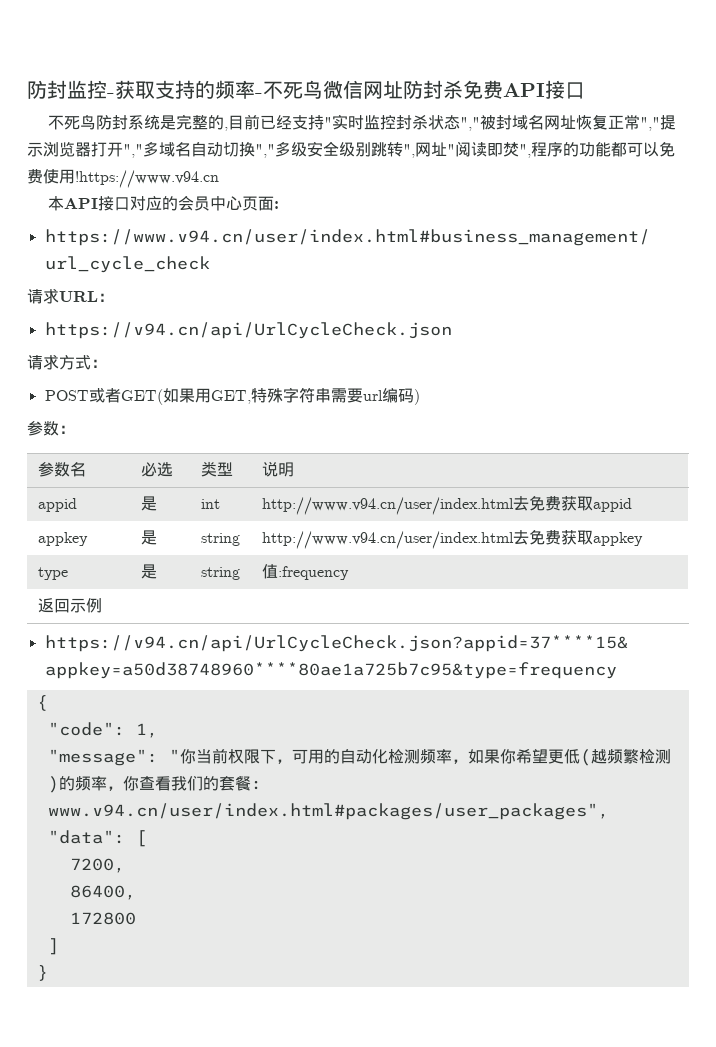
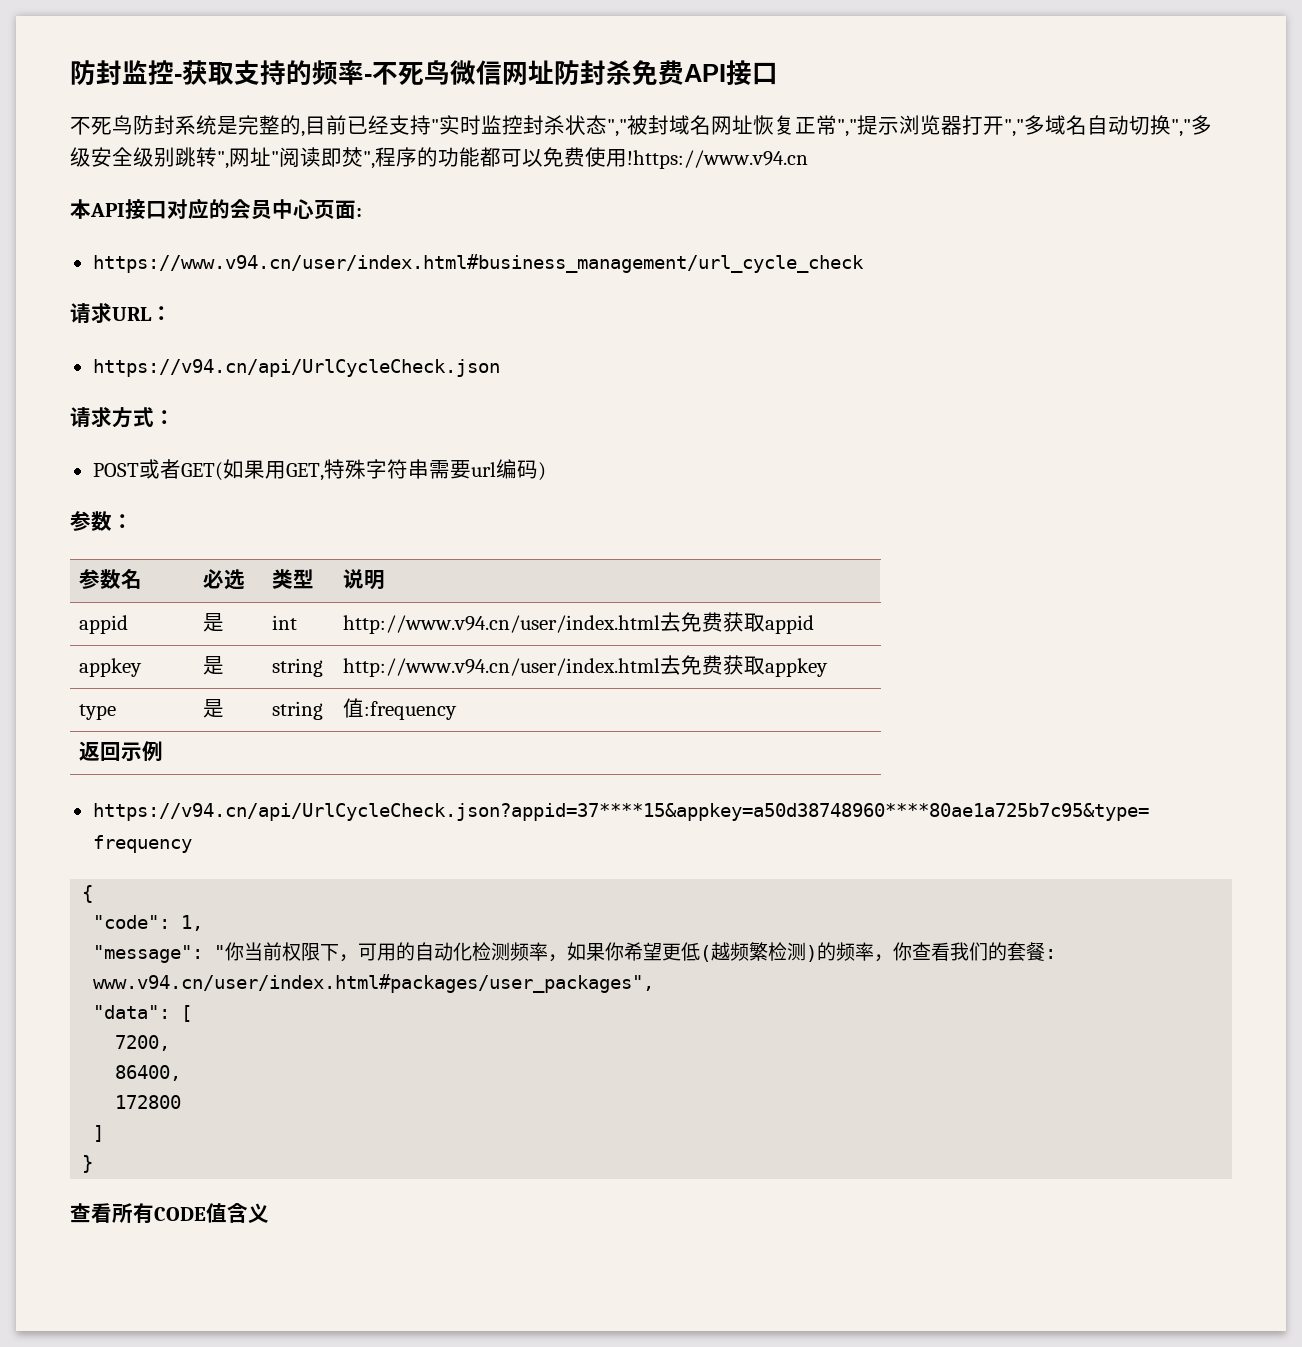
(48, 973) none -> [70,1203,269,1223] // 查看所有CODE值含义

